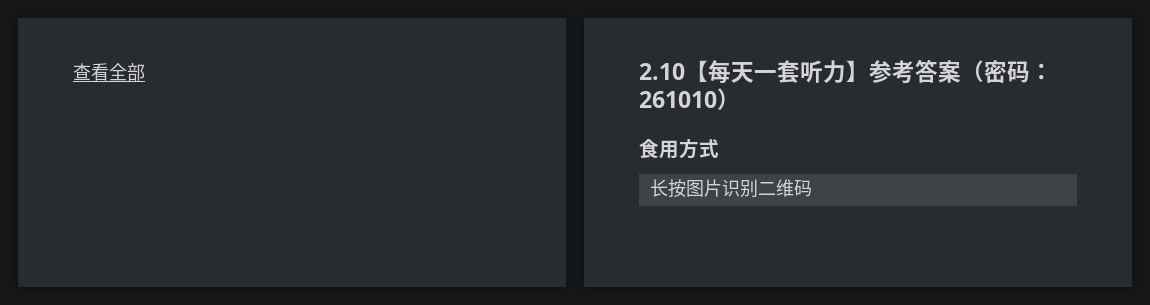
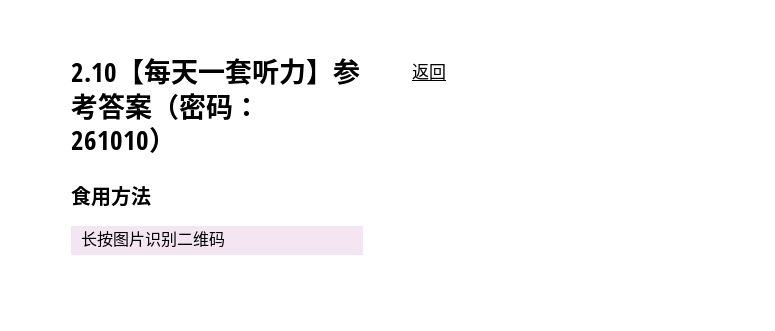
[73,63,145,81] 查看全部 // -> (71, 72) none
[699,139,719,158] 式 -> [131,186,151,206] 法
(812, 188) none -> [412,63,446,80] // 返回

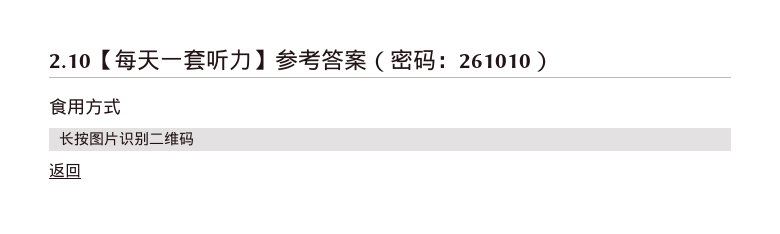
[131,186,151,206] 法 -> [103,98,121,115] 式

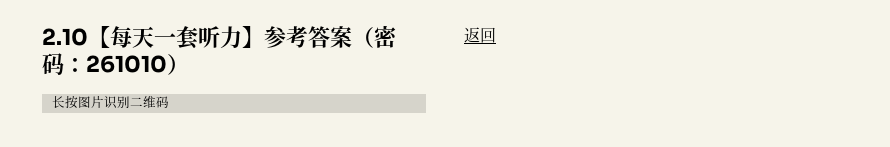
[49,98,121,115] // 食用方式 -> (189, 64) none

